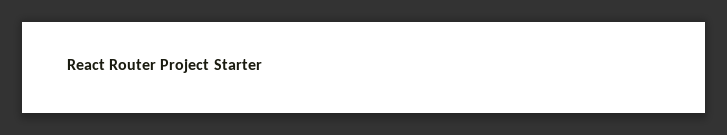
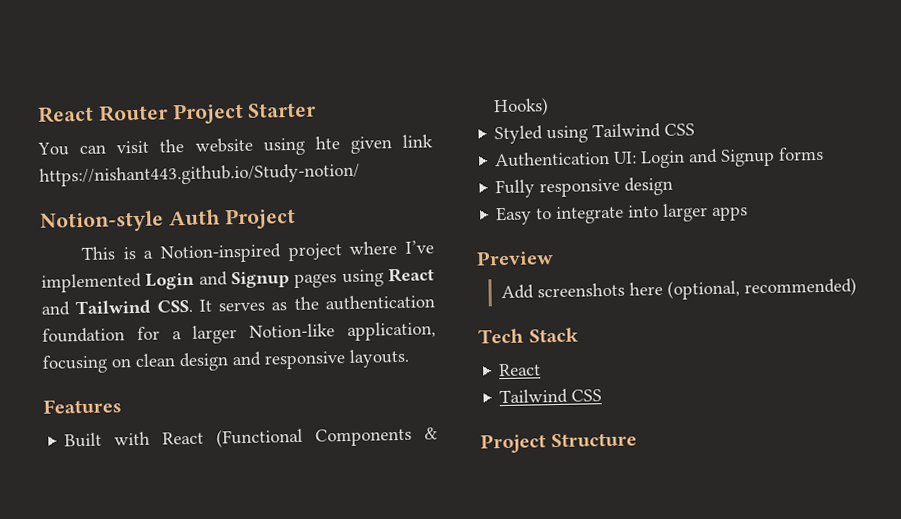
(262, 64) none -> [37,134,433,156] [39,162,360,187] [40,207,296,233] [81,240,434,264] [41,267,435,293] [41,294,435,316] [42,321,437,344] [42,348,410,374] [43,398,122,414] [64,427,438,448] [493,97,550,117] [494,122,696,145] [494,146,825,169] [495,176,674,199] [496,203,749,226] [476,250,554,266] [501,277,858,300] [478,327,579,344] [498,363,542,377] [499,388,603,405] [480,432,637,454] // You can visit the website using hte given link https://nishant443.github.io/Study-notion/ // Notion-style Auth Project // This is a Notion-inspired project where I’ve implemented Login and Signup pages using React and Tailwind CSS. It serves as the authentication foundation for a larger Notion-like application, focusing on clean design and responsive layouts. // Features // Built with React (Functional Components & Hooks) // Styled using Tailwind CSS // Authentication UI: Login and Signup forms // Fully responsive design // Easy to integrate into larger apps // Preview // Add screenshots here (optional, recommended) // Tech Stack // React // Tailwind CSS // Project Structure

